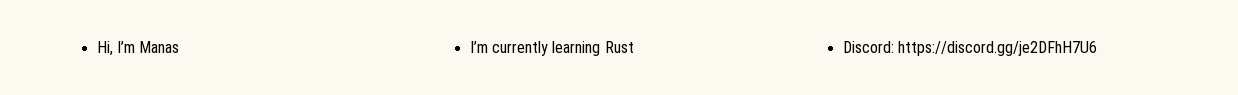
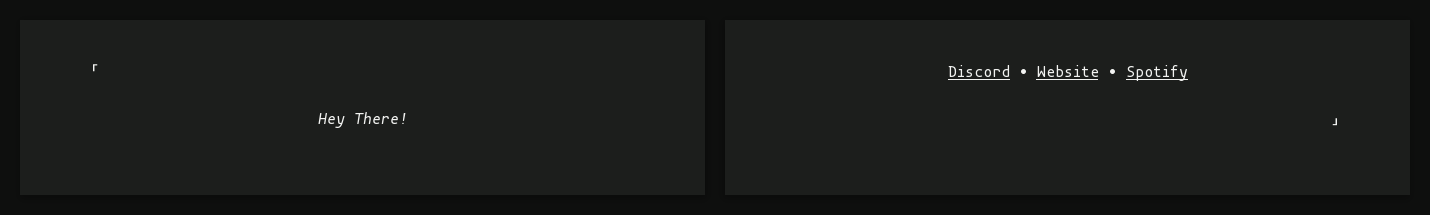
[96,41,180,56] [469,41,634,56] [842,41,1097,56] Hi, I’m Manas // I’m currently learning Rust // Discord: https://discord.gg/je2DFhH7U6 -> [85,64,101,77] [317,112,408,128] [947,65,1188,81] [1329,118,1345,126] 「 // Hey There! // Discord • Website • Spotify // 」

